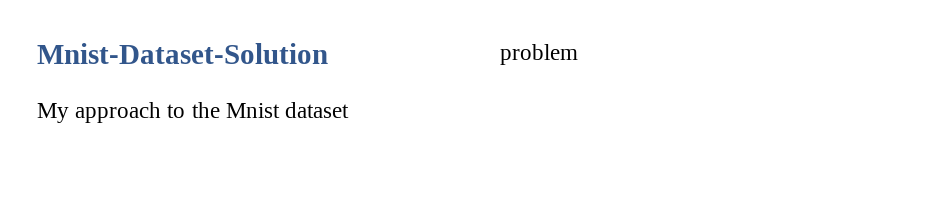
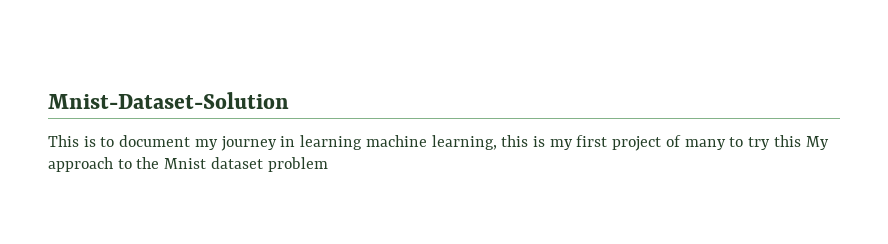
(328, 53) none -> [48,135,801,151] This is to document my journey in learning machine learning, this is my first project of many to try this

